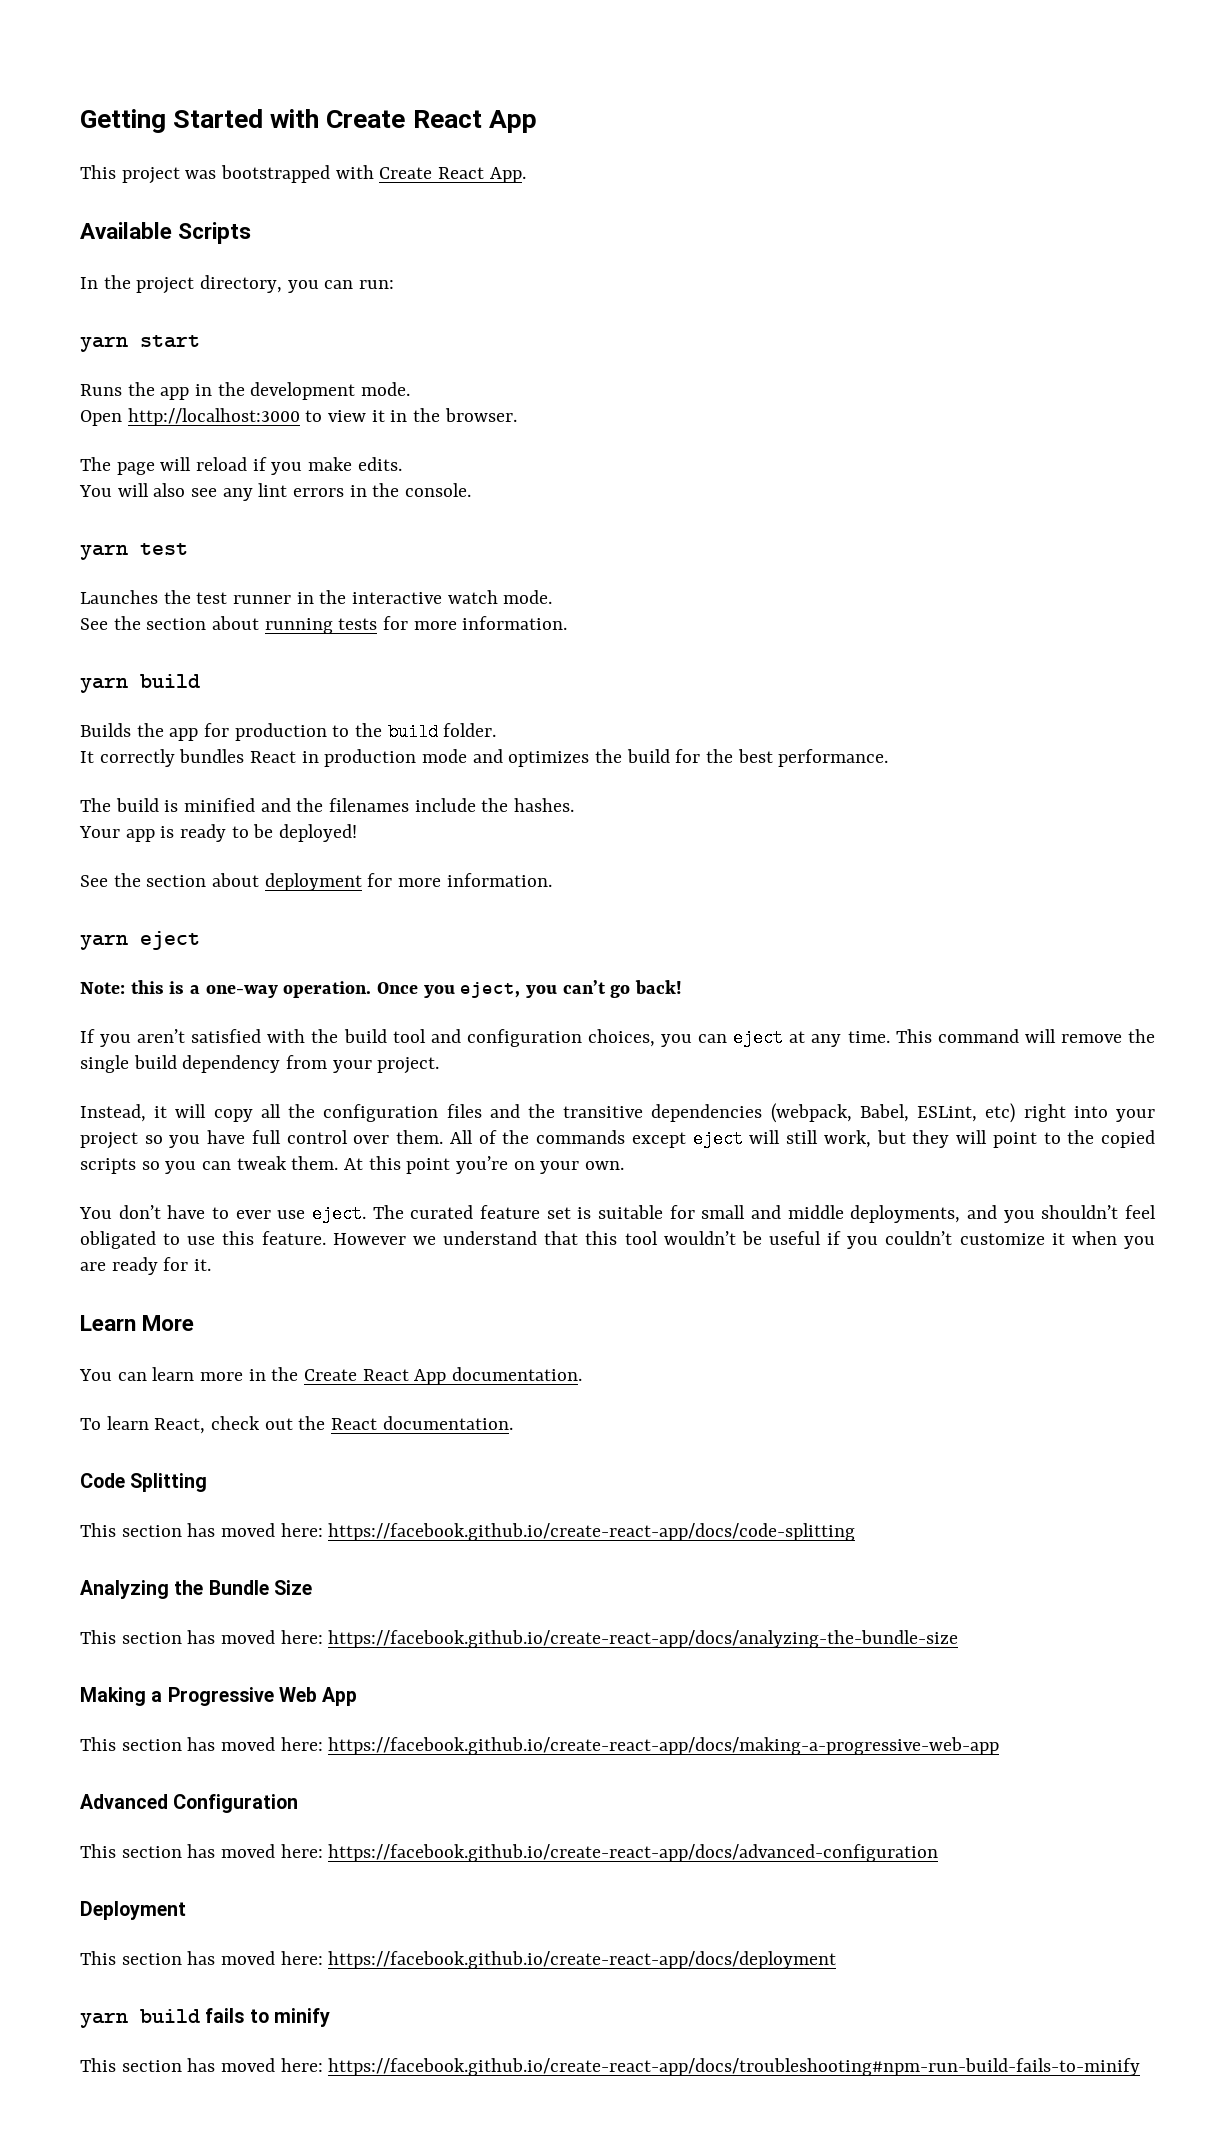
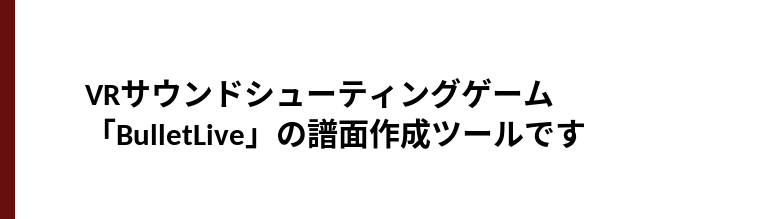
[80,109,537,133] [80,165,526,184] [80,222,252,244] [80,275,395,294] [80,335,200,352] [80,382,411,400] [80,408,517,426] [80,457,402,475] [79,483,472,501] [80,543,188,560] [80,590,553,604] [80,616,568,634] [80,674,200,693] [80,723,497,741] [80,749,889,767] [80,798,575,812] [79,824,358,842] [80,873,552,891] [80,931,200,950] [80,980,683,998] [80,1029,1155,1047] [80,1055,440,1074] [80,1103,1155,1123] [80,1130,1156,1149] [80,1156,625,1174] [79,1205,1156,1223] [80,1231,1155,1249] [80,1257,212,1275] [80,1315,195,1331] [79,1367,583,1385] [80,1416,513,1434] [80,1473,208,1492] [80,1523,856,1541] [80,1580,312,1599] [80,1630,959,1648] [80,1687,358,1706] [80,1737,1000,1755] [80,1794,299,1813] [80,1844,939,1862] [80,1901,186,1920] [80,1951,837,1969] [80,2008,330,2028] [80,2058,1141,2076] Getting Started with Create React App // This project was bootstrapped with Create React App. // Available Scripts // In the project directory, you can run: // yarn start // Runs the app in the development mode. // Open http://localhost:3000 to view it in the browser. // The page will reload if you make edits. // You will also see any lint errors in the console. // yarn test // Launches the test runner in the interactive watch mode. // See the section about running tests for more information. // yarn build // Builds the app for production to the build folder. // It correctly bundles React in production mode and optimizes the build for the best performance. // The build is minified and the filenames include the hashes. // Your app is ready to be deployed! // See the section about deployment for more information. // yarn eject // Note: this is a one-way operation. Once you eject, you can’t go back! // If you aren’t satisfied with the build tool and configuration choices, you can eject at any time. This command will remove the single build dependency from your project. // Instead, it will copy all the configuration files and the transitive dependencies (webpack, Babel, ESLint, etc) right into your project so you have full control over them. All of the commands except eject will still work, but they will point to the copied scripts so you can tweak them. At this point you’re on your own. // You don’t have to ever use eject. The curated feature set is suitable for small and middle deployments, and you shouldn’t feel obligated to use this feature. However we understand that this tool wouldn’t be useful if you couldn’t customize it when you are ready for it. // Learn More // You can learn more in the Create React App documentation. // To learn React, check out the React documentation. // Code Splitting // This section has moved here: https://facebook.github.io/create-react-app/docs/code-splitting // Analyzing the Bundle Size // This section has moved here: https://facebook.github.io/create-react-app/docs/analyzing-the-bundle-size // Making a Progressive Web App // This section has moved here: https://facebook.github.io/create-react-app/docs/making-a-progressive-web-app // Advanced Configuration // This section has moved here: https://facebook.github.io/create-react-app/docs/advanced-configuration // Deployment // This section has moved here: https://facebook.github.io/create-react-app/docs/deployment // yarn build fails to minify // This section has moved here: https://facebook.github.io/create-react-app/docs/troubleshooting#npm-run-build-fails-to-minify -> [85,78,554,109] [85,118,586,149] VRサウンドシューティングゲーム「BulletLive」の譜面作成ツールです

